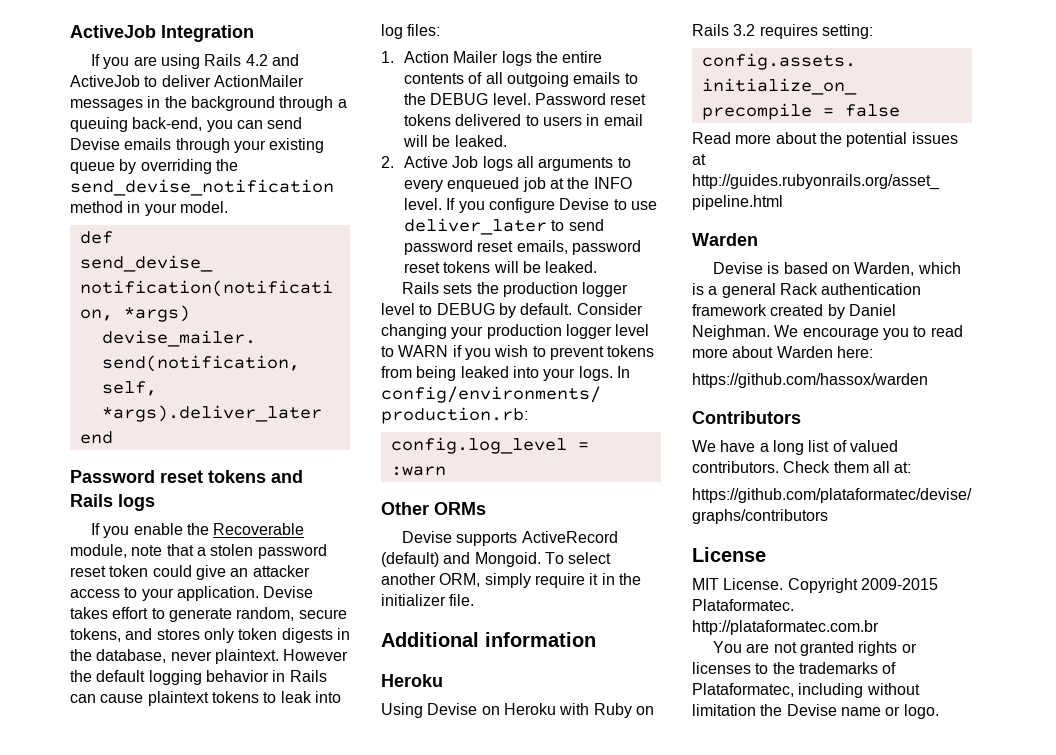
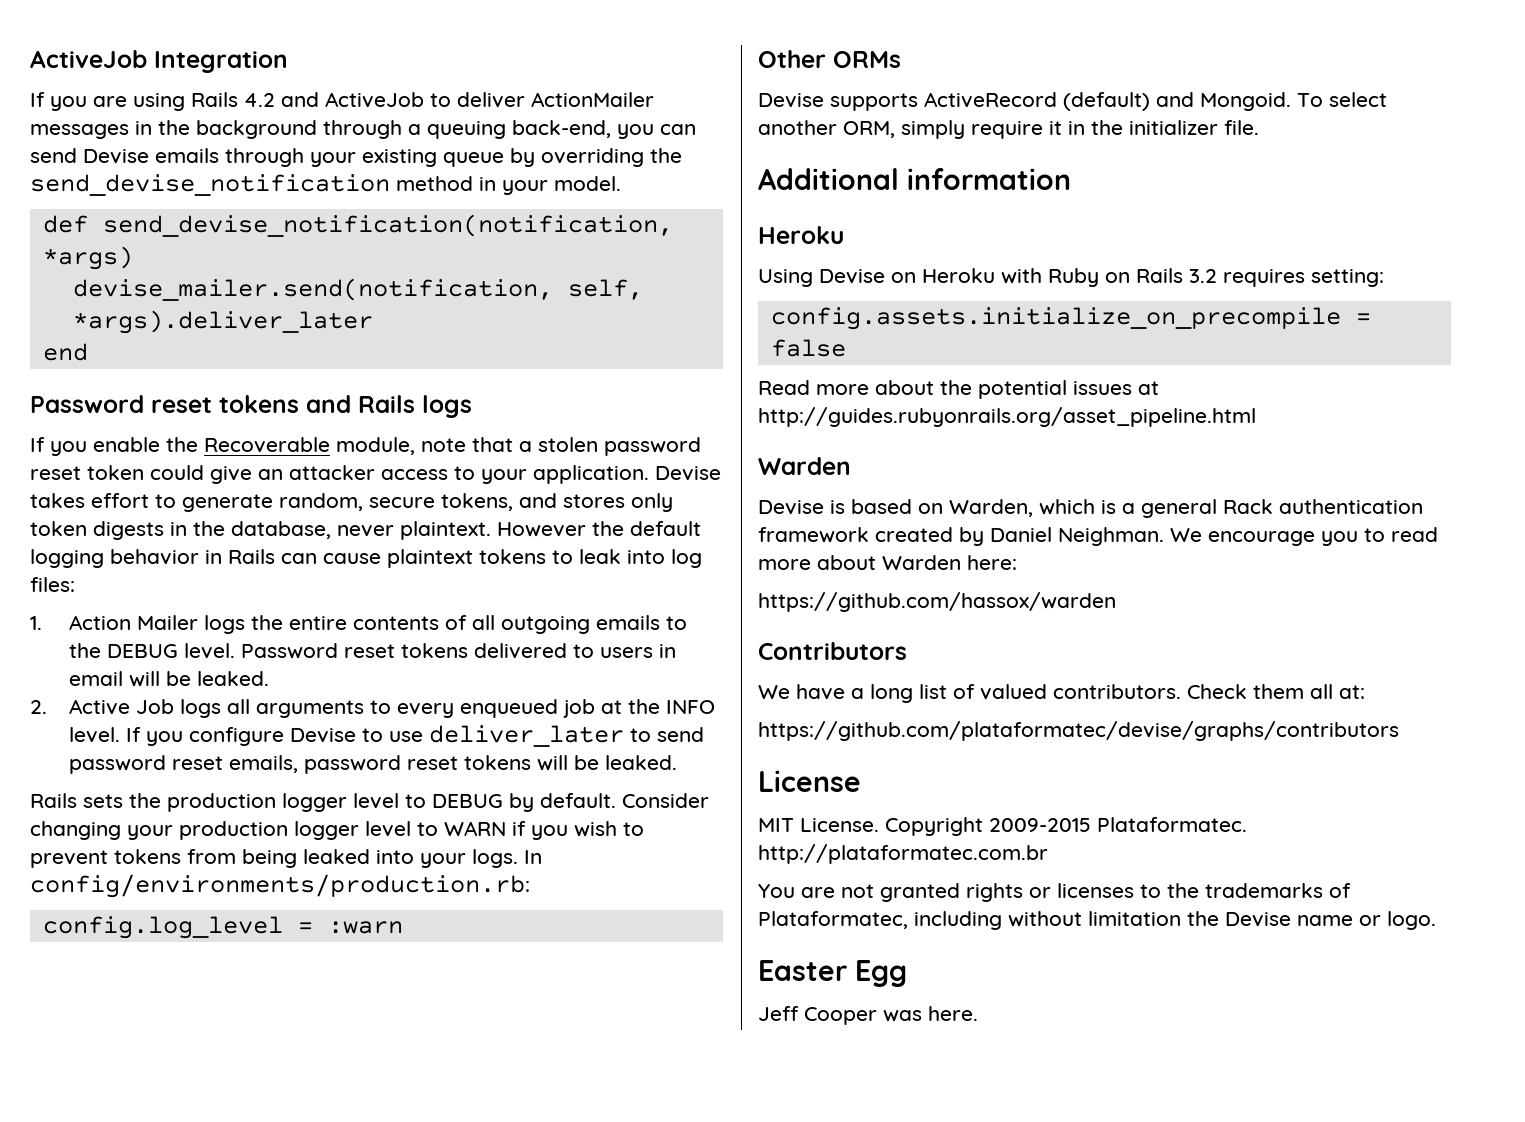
(939, 711) none -> [758,960,907,987] [758,1006,978,1025] // Easter Egg // Jeff Cooper was here.

